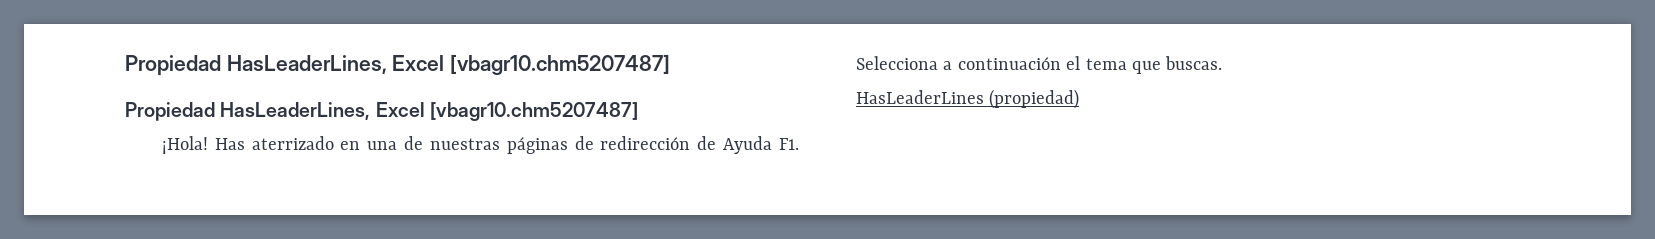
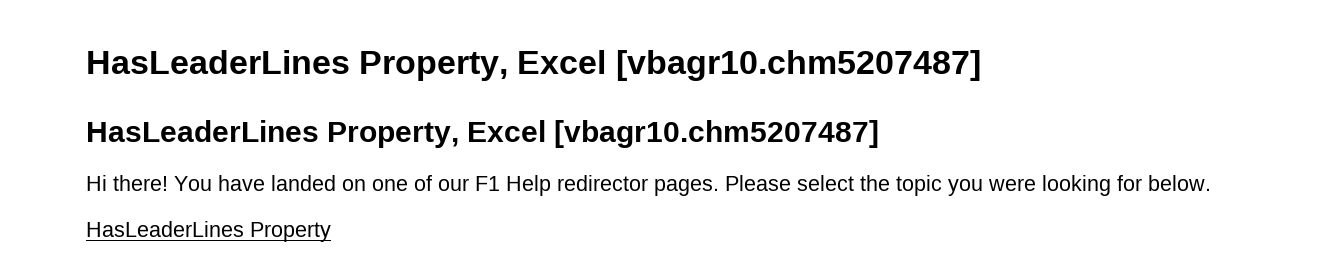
[125,54,671,76] [125,102,638,121] [161,136,799,154] [856,56,1223,74] [856,89,1080,109] Propiedad HasLeaderLines, Excel [vbagr10.chm5207487] // Propiedad HasLeaderLines, Excel [vbagr10.chm5207487] // ¡Hola! Has aterrizado en una de nuestras páginas de redirección de Ayuda F1. Selecciona a continuación el tema que buscas. // HasLeaderLines (propiedad) -> [86,50,981,81] [86,120,880,148] [86,175,1211,196] [86,221,331,242] HasLeaderLines Property, Excel [vbagr10.chm5207487] // HasLeaderLines Property, Excel [vbagr10.chm5207487] // Hi there! You have landed on one of our F1 Help redirector pages. Please select the topic you were looking for below. // HasLeaderLines Property

